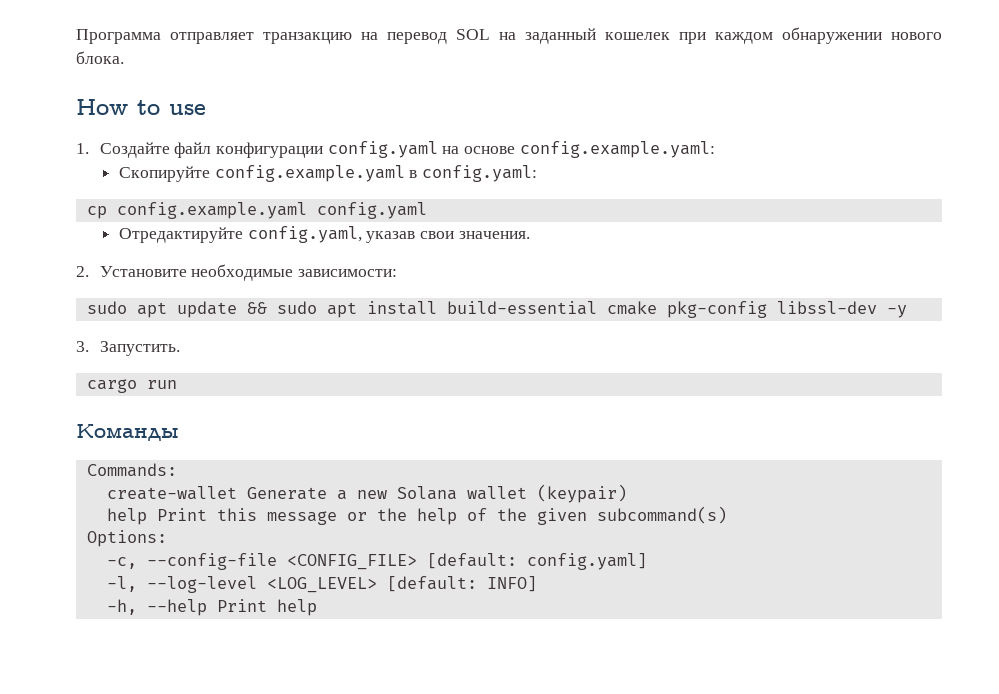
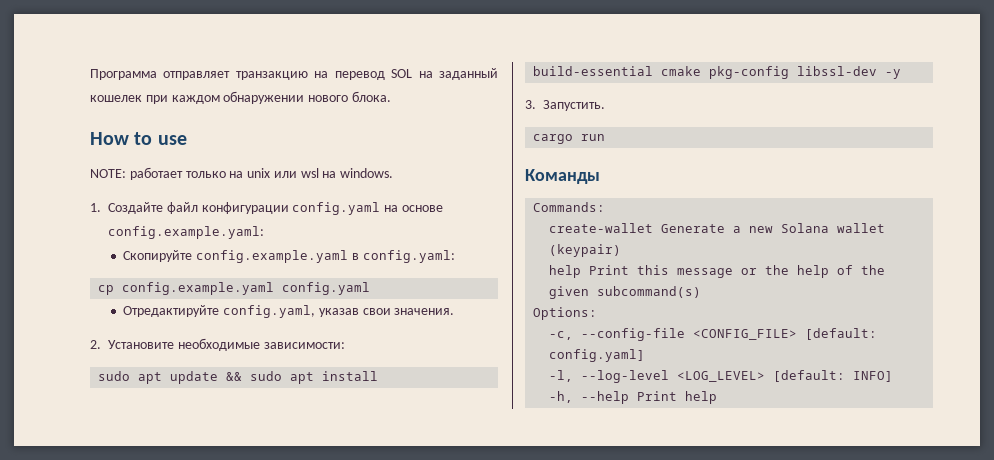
(206, 109) none -> [90,167,394,180] // NOTE: работает только на unix или wsl на windows.

